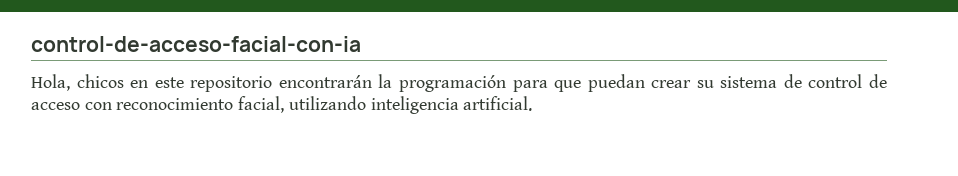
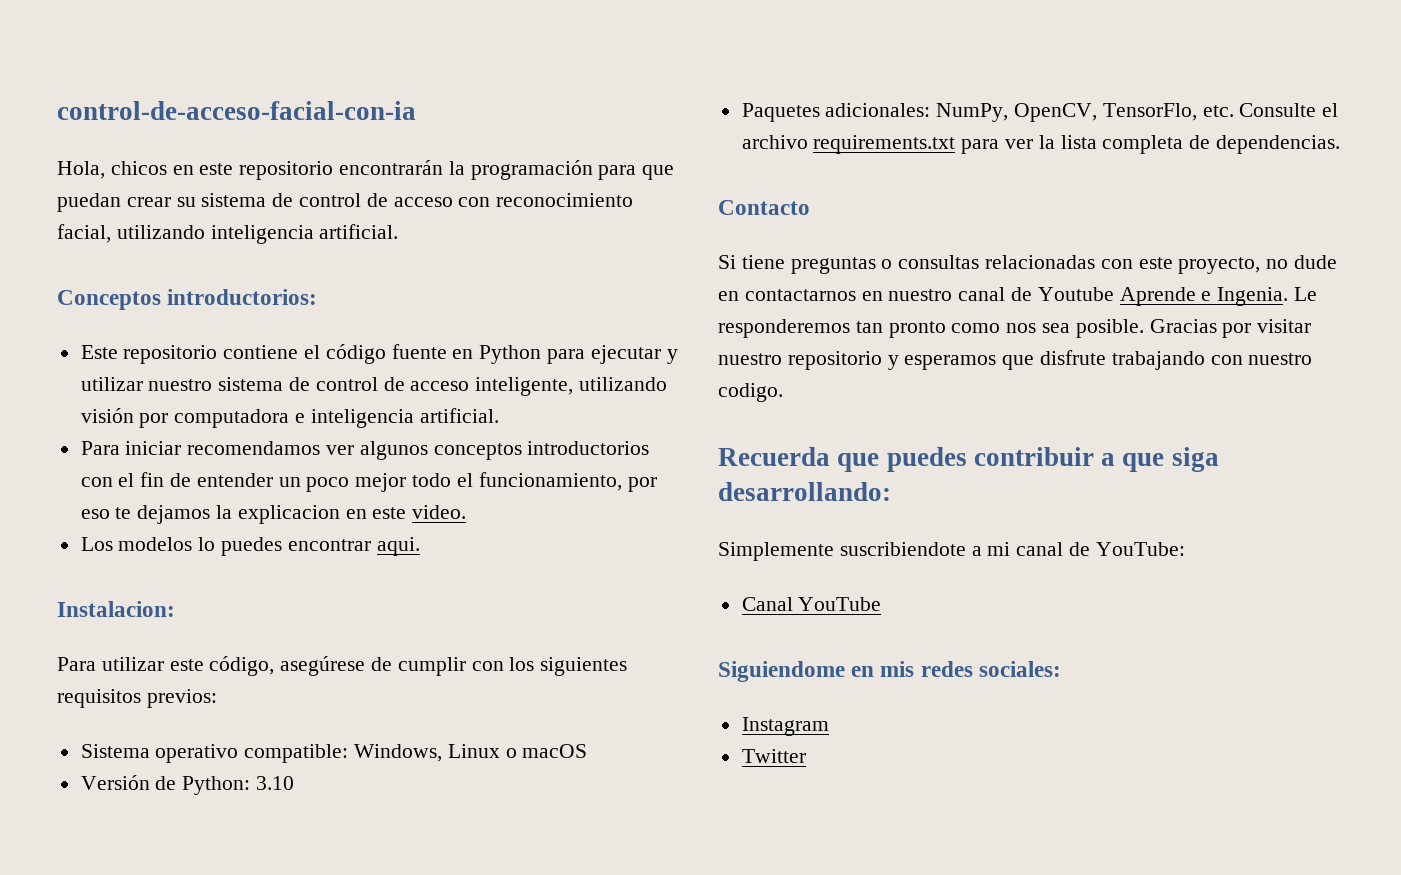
(533, 103) none -> [57,289,318,310] [80,344,678,364] [80,377,668,396] [80,408,499,428] [80,441,650,460] [80,472,657,492] [80,505,467,524] [80,537,420,556] [57,601,175,617] [57,656,628,676] [57,689,217,708] [80,744,588,763] [80,775,295,795] [741,103,1339,122] [741,135,1341,154] [718,200,810,215] [718,255,1338,274] [718,287,1318,306] [718,319,1312,338] [718,350,1313,370] [718,383,783,402] [718,447,1219,472] [718,482,891,501] [718,542,1185,561] [741,597,882,611] [718,661,1061,682] [741,717,829,736] [741,749,806,763] // Conceptos introductorios: // Este repositorio contiene el código fuente en Python para ejecutar y utilizar nuestro sistema de control de acceso inteligente, utilizando visión por computadora e inteligencia artificial. // Para iniciar recomendamos ver algunos conceptos introductorios con el fin de entender un poco mejor todo el funcionamiento, por eso te dejamos la explicacion en este video. // Los modelos lo puedes encontrar aqui. // Instalacion: // Para utilizar este código, asegúrese de cumplir con los siguientes requisitos previos: // Sistema operativo compatible: Windows, Linux o macOS // Versión de Python: 3.10 // Paquetes adicionales: NumPy, OpenCV, TensorFlo, etc. Consulte el archivo requirements.txt para ver la lista completa de dependencias. // Contacto // Si tiene preguntas o consultas relacionadas con este proyecto, no dude en contactarnos en nuestro canal de Youtube Aprende e Ingenia. Le responderemos tan pronto como nos sea posible. Gracias por visitar nuestro repositorio y esperamos que disfrute trabajando con nuestro codigo. // Recuerda que puedes contribuir a que siga desarrollando: // Simplemente suscribiendote a mi canal de YouTube: // Canal YouTube // Siguiendome en mis redes sociales: // Instagram // Twitter

